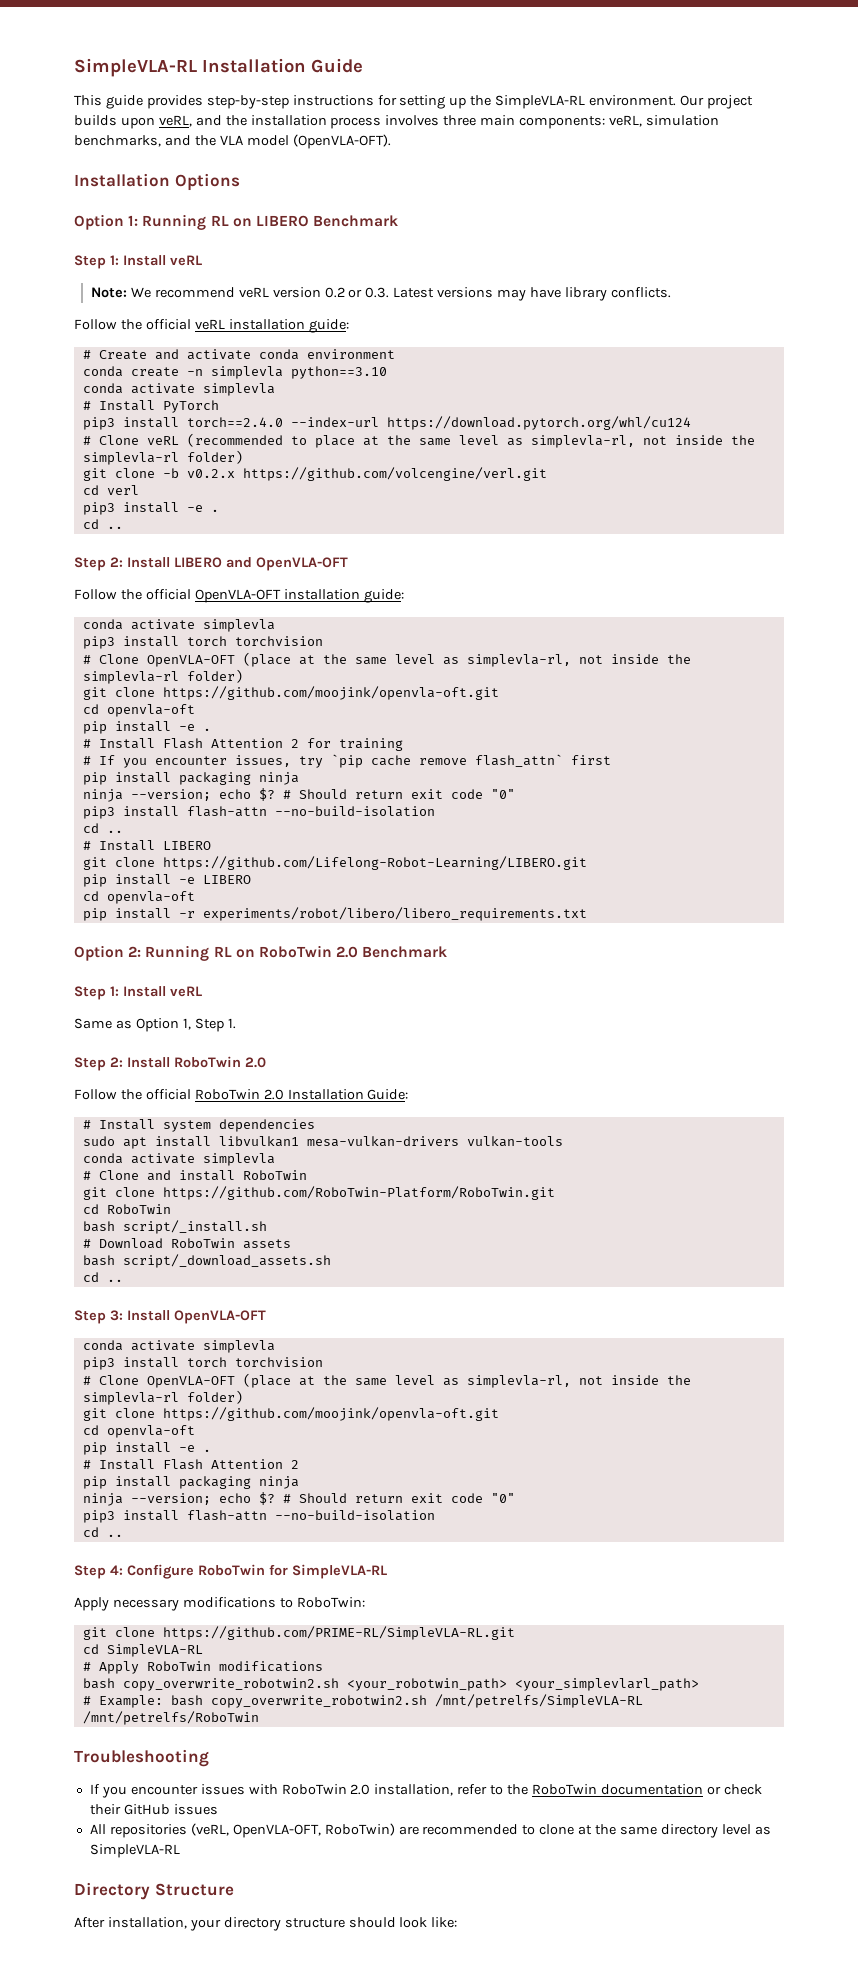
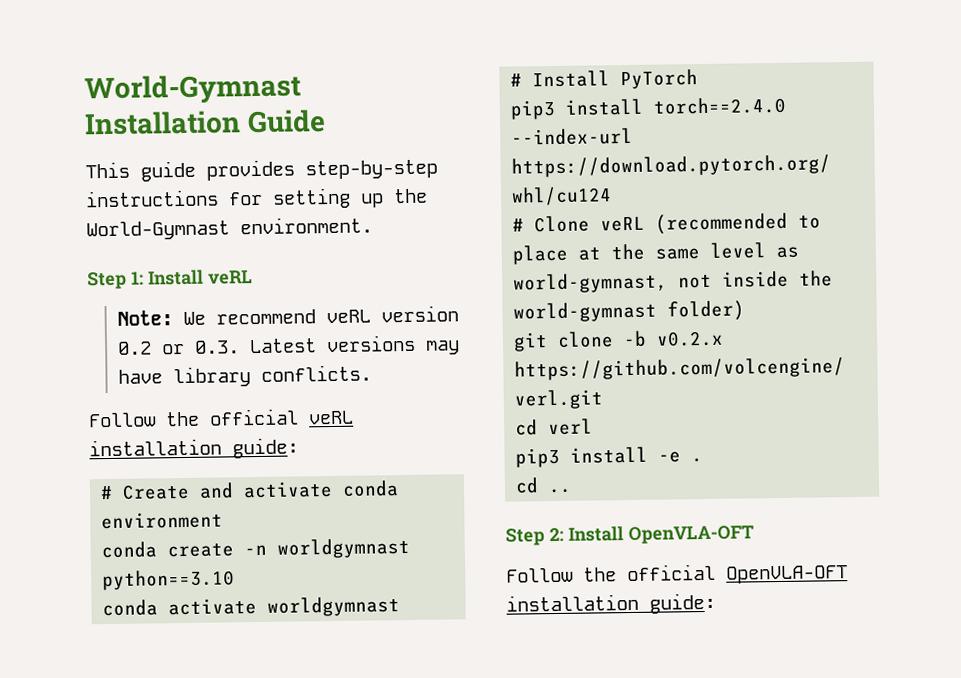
[74,58,197,77] SimpleVLA-RL -> [84,73,301,105] World-Gymnast
[495,95,586,109] SimpleVLA-RL -> [86,220,230,241] World-Gymnast
[680,95,753,109] [74,115,719,129] [74,134,391,149] [74,173,240,191] [74,214,399,230] Our project builds upon veRL, and the installation process involves three main components: veRL, simulation benchmarks, and the VLA model (OpenVLA-OFT). // Installation Options // Option 1: Running RL on LIBERO Benchmark -> (373, 225) none
[210,366,283,379] simplevla -> [277,537,411,559] worldgymnast
[202,383,275,396] simplevla -> [267,596,401,617] worldgymnast
[530,435,755,448] [82,452,179,465] simplevla-rl, not inside the simplevla-rl -> [513,270,834,294] [513,301,658,323] world-gymnast, not inside the world-gymnast
[174,557,252,568] LIBERO and -> (624, 534) none
[82,619,275,632] [82,636,323,649] [82,652,691,667] [82,669,243,684] [82,686,499,700] [82,704,195,717] [82,721,211,734] [82,738,403,751] [82,754,611,768] [82,772,299,785] [82,788,515,802] [82,806,435,819] [82,823,123,833] [82,840,211,851] [82,856,587,870] [82,874,251,887] [82,891,195,904] [82,907,587,921] [74,945,448,961] [74,986,202,1000] [74,1018,236,1032] [74,1056,266,1071] [74,1089,409,1100] [82,1119,315,1132] [82,1136,563,1149] [82,1153,275,1166] [82,1170,307,1181] [82,1186,555,1200] [82,1204,171,1214] [82,1220,267,1234] [82,1238,291,1249] [82,1254,331,1268] [82,1272,123,1282] [74,1310,266,1324] [82,1340,275,1353] [82,1357,323,1370] [82,1373,691,1388] [82,1390,243,1405] [82,1407,499,1421] [82,1425,195,1438] [82,1442,211,1455] [82,1459,299,1470] [82,1476,299,1489] [82,1492,515,1506] [82,1510,435,1523] [82,1527,123,1537] [74,1564,387,1579] [74,1597,365,1611] [82,1626,515,1640] [82,1644,203,1657] [82,1661,323,1674] [82,1678,699,1691] [82,1694,643,1708] [82,1711,259,1725] [74,1749,209,1767] [89,1784,762,1798] [89,1804,218,1815] [89,1823,771,1838] [89,1844,180,1858] [74,1882,234,1900] [74,1917,458,1931] // conda activate simplevla // pip3 install torch torchvision // # Clone OpenVLA-OFT (place at the same level as simplevla-rl, not inside the simplevla-rl folder) // git clone https://github.com/moojink/openvla-oft.git // cd openvla-oft // pip install -e . // # Install Flash Attention 2 for training // # If you encounter issues, try `pip cache remove flash_attn` first // pip install packaging ninja // ninja --version; echo $? # Should return exit code "0" // pip3 install flash-attn --no-build-isolation // cd .. // # Install LIBERO // git clone https://github.com/Lifelong-Robot-Learning/LIBERO.git // pip install -e LIBERO // cd openvla-oft // pip install -r experiments/robot/libero/libero_requirements.txt // Option 2: Running RL on RoboTwin 2.0 Benchmark // Step 1: Install veRL // Same as Option 1, Step 1. // Step 2: Install RoboTwin 2.0 // Follow the official RoboTwin 2.0 Installation Guide: // # Install system dependencies // sudo apt install libvulkan1 mesa-vulkan-drivers vulkan-tools // conda activate simplevla // # Clone and install RoboTwin // git clone https://github.com/RoboTwin-Platform/RoboTwin.git // cd RoboTwin // bash script/_install.sh // # Download RoboTwin assets // bash script/_download_assets.sh // cd .. // Step 3: Install OpenVLA-OFT // conda activate simplevla // pip3 install torch torchvision // # Clone OpenVLA-OFT (place at the same level as simplevla-rl, not inside the simplevla-rl folder) // git clone https://github.com/moojink/openvla-oft.git // cd openvla-oft // pip install -e . // # Install Flash Attention 2 // pip install packaging ninja // ninja --version; echo $? # Should return exit code "0" // pip3 install flash-attn --no-build-isolation // cd .. // Step 4: Configure RoboTwin for SimpleVLA-RL // Apply necessary modifications to RoboTwin: // git clone https://github.com/PRIME-RL/SimpleVLA-RL.git // cd SimpleVLA-RL // # Apply RoboTwin modifications // bash copy_overwrite_robotwin2.sh <your_robotwin_path> <your_simplevlarl_path> // # Example: bash copy_overwrite_robotwin2.sh /mnt/petrelfs/SimpleVLA-RL /mnt/petrelfs/RoboTwin // Troubleshooting // If you encounter issues with RoboTwin 2.0 installation, refer to the RoboTwin documentation or check their GitHub issues // All repositories (veRL, OpenVLA-OFT, RoboTwin) are recommended to clone at the same directory level as SimpleVLA-RL // Directory Structure // After installation, your directory structure should look like: -> (716, 603) none

